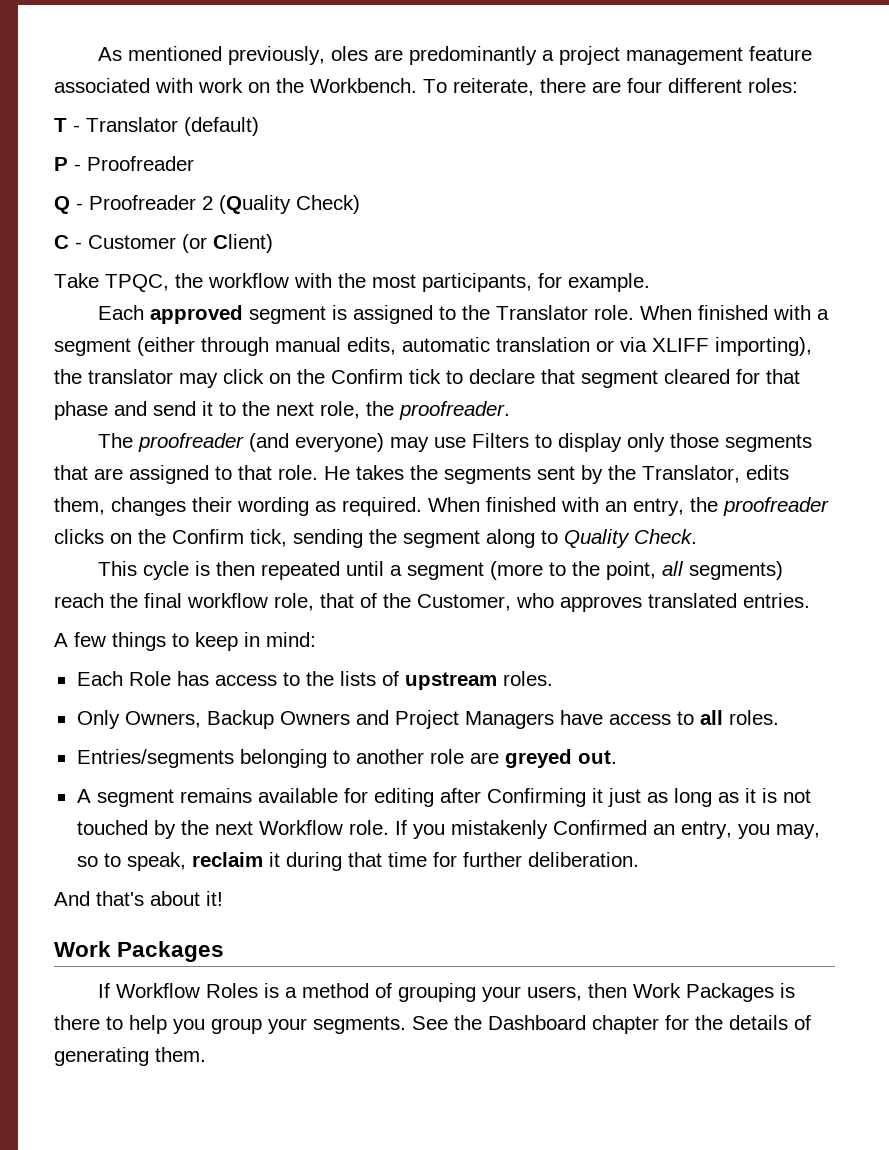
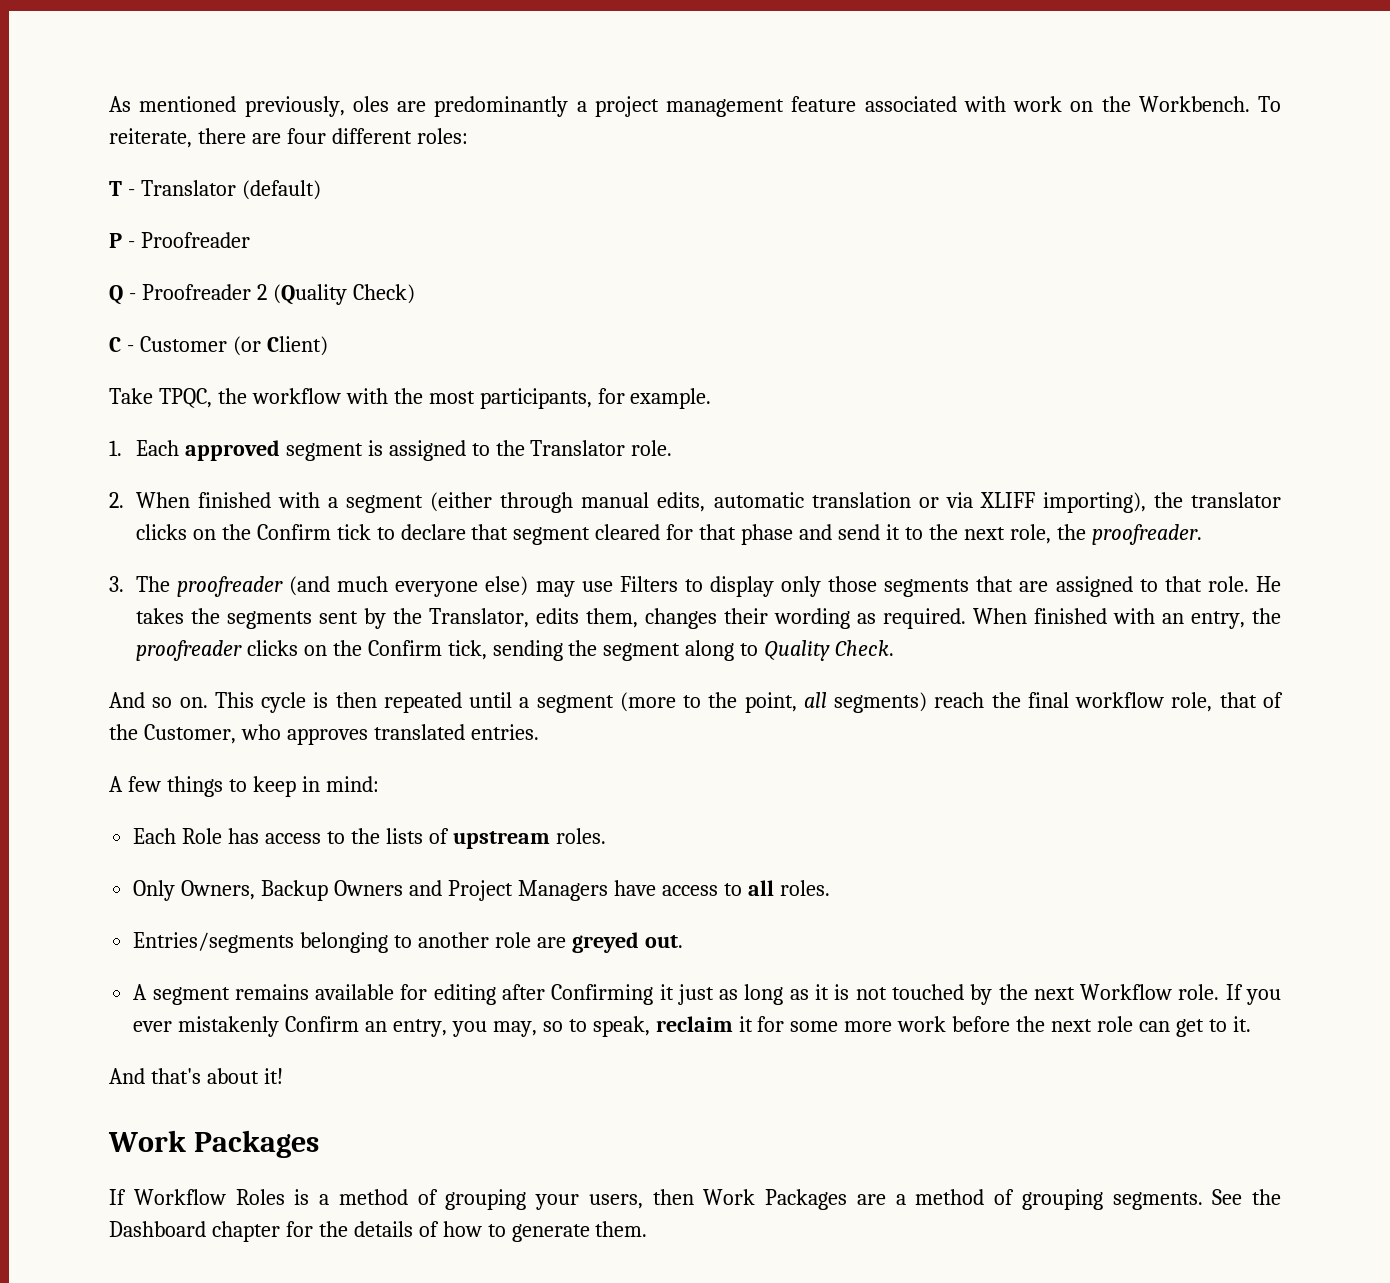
(650, 282) none -> [109,440,122,456] 1.
(635, 312) none -> [109,492,124,508] // 2.
[179,369,264,388] may click -> [135,524,187,540] clicks
(510, 410) none -> [109,576,124,592] 3.
[295,433,385,452] everyone) -> [337,576,529,597] much everyone else)
(697, 536) none -> [109,692,208,708] And so on.
[450,820,647,839] mistakenly Confirmed -> [133,1016,360,1037] ever mistakenly Confirm
[285,852,639,871] during that time for further deliberation. -> [757,1016,1251,1037] for some more work before the next role can get to it.
[780,983,796,998] [54,1015,307,1034] is there to help you group your -> [856,1189,1103,1210] are a method of grouping
[54,1047,149,1066] generating -> [442,1221,590,1242] how to generate

